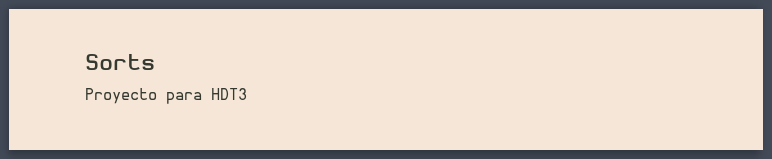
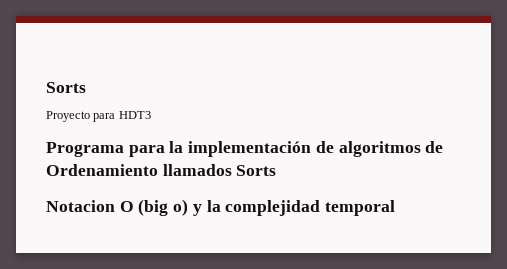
(247, 94) none -> [46,141,444,157] [46,164,277,176] [46,199,396,216] // Programa para la implementación de algoritmos de Ordenamiento llamados Sorts // Notacion O (big o) y la complejidad temporal

